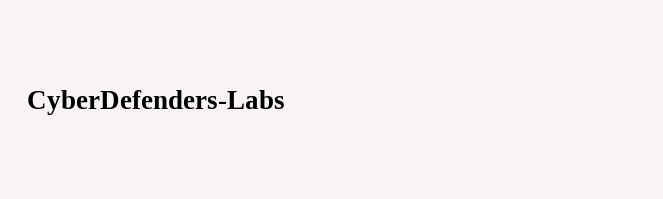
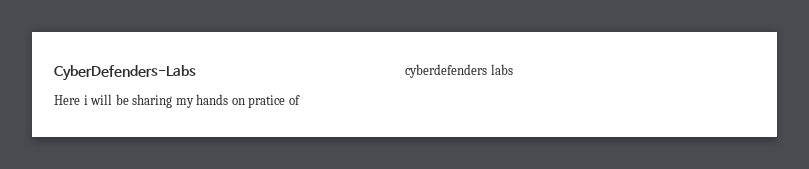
(285, 102) none -> [54,94,300,108] [405,64,513,78] // Here i will be sharing my hands on pratice of cyberdefenders labs

